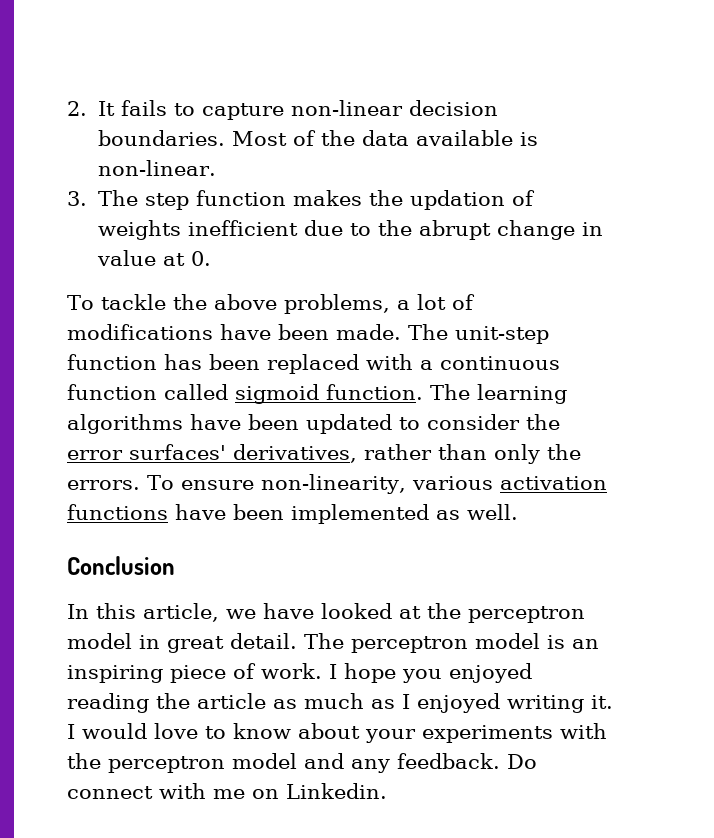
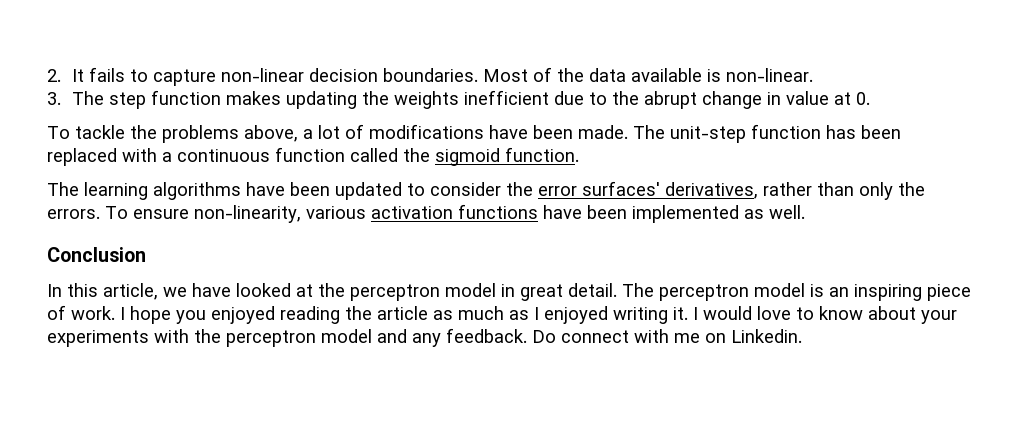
[368,190,535,210] the updation of -> [286,91,390,109] updating the
[213,294,390,314] above problems, -> [162,125,298,143] problems above,
(228, 392) none -> [403,148,430,162] the
(423, 392) none -> (579, 154) //

